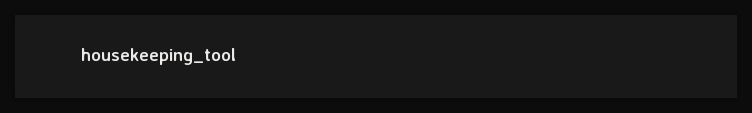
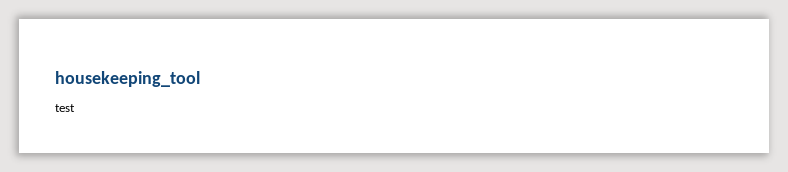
(236, 56) none -> [55,104,75,112] // test

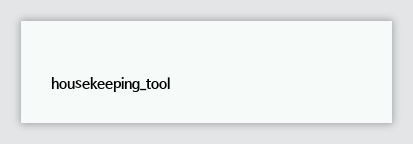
[55,104,75,112] // test -> (170, 84) none

